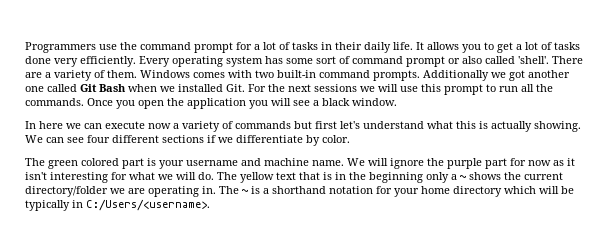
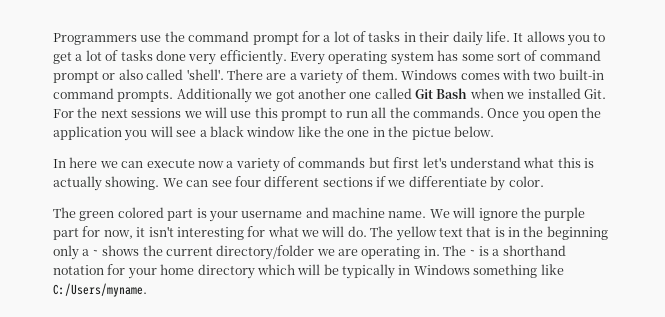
[352,98,397,106] window. -> [246,126,494,140] window like the one in the pictue below.
[528,160,564,166] now as -> [103,230,133,239] now,
[86,199,210,211] C:/Users/<username>. -> [413,264,564,278] [53,283,147,297] Windows something like C:/Users/myname.

